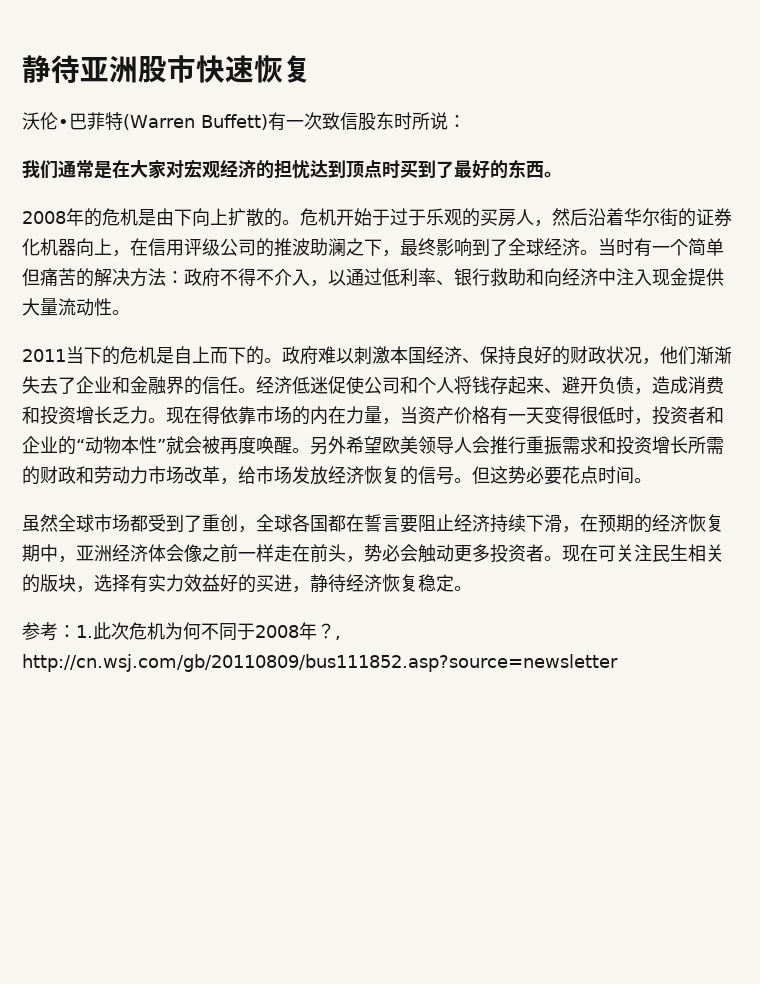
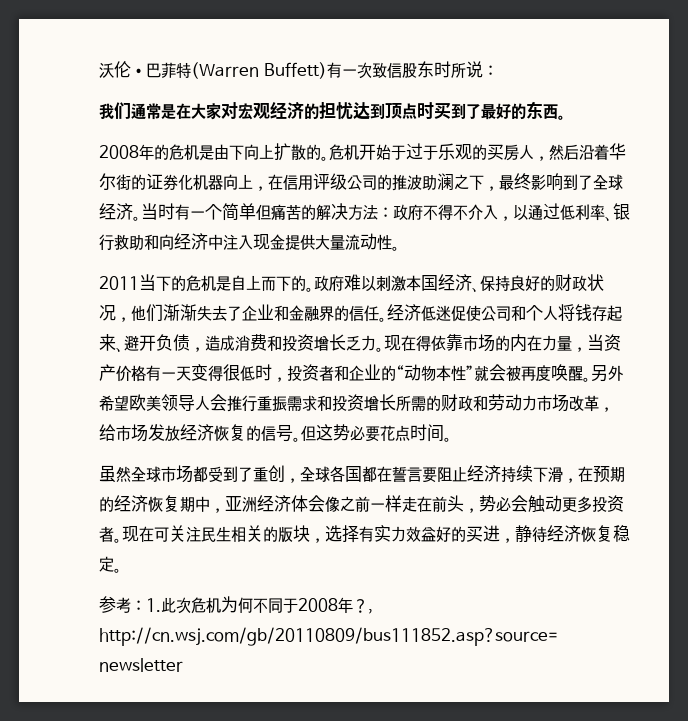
[22,55,312,83] 静待亚洲股市快速恢复 // -> (99, 70) none

